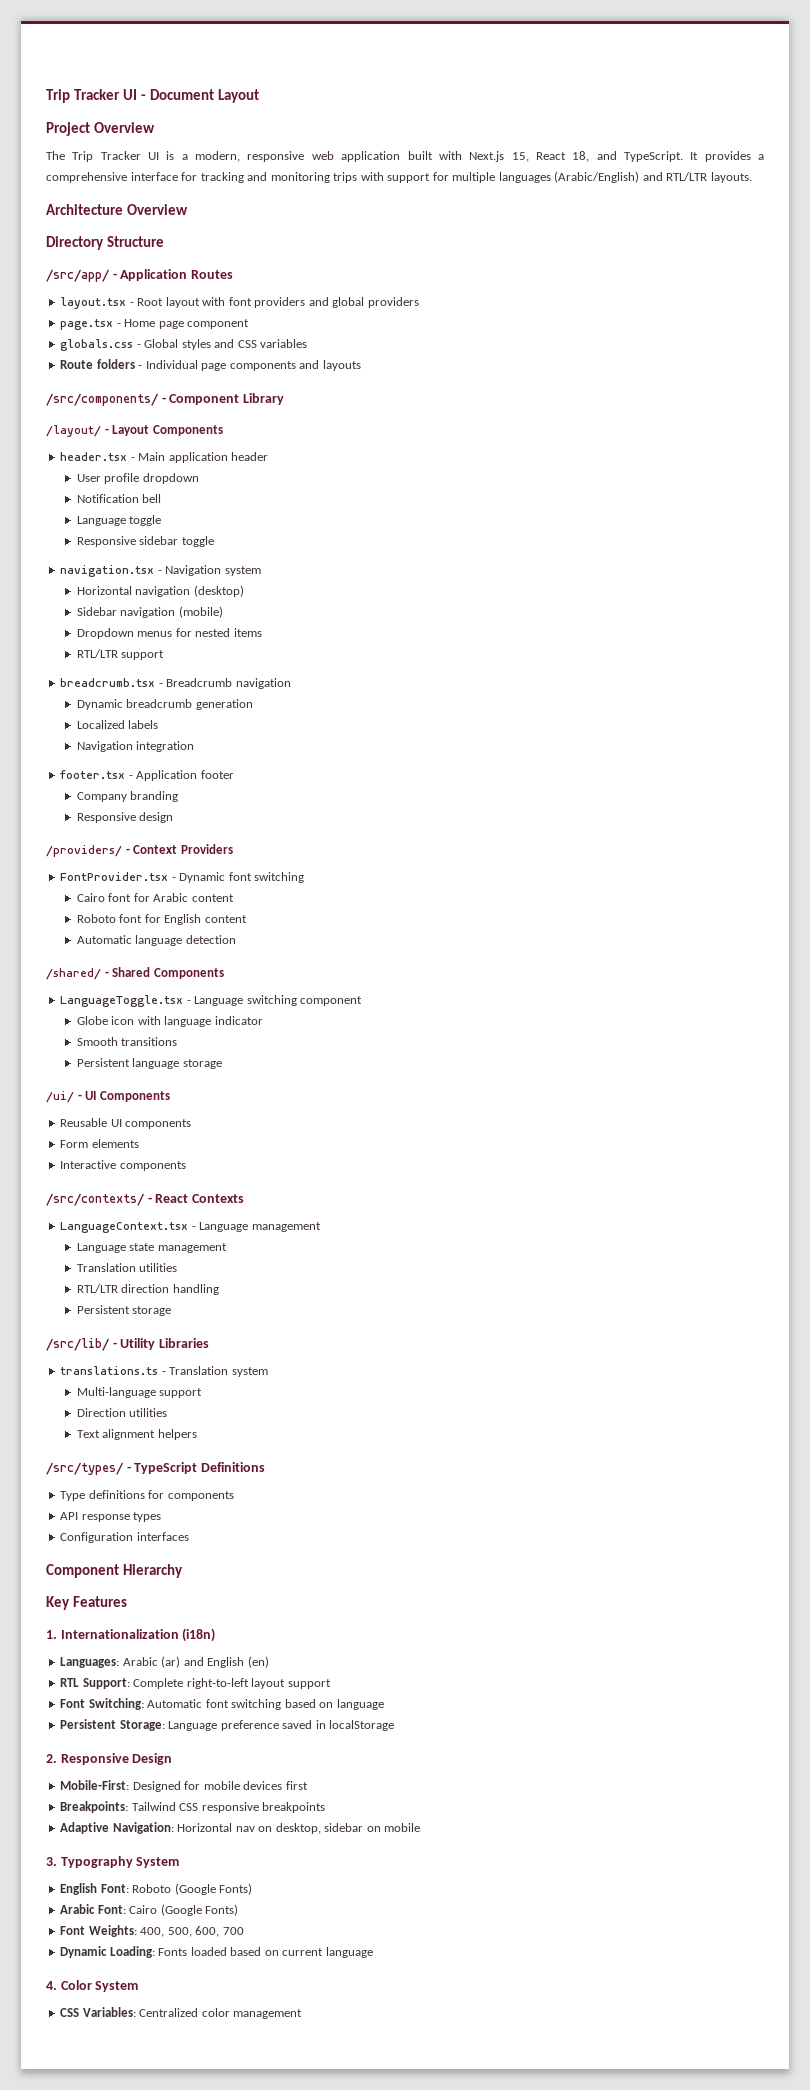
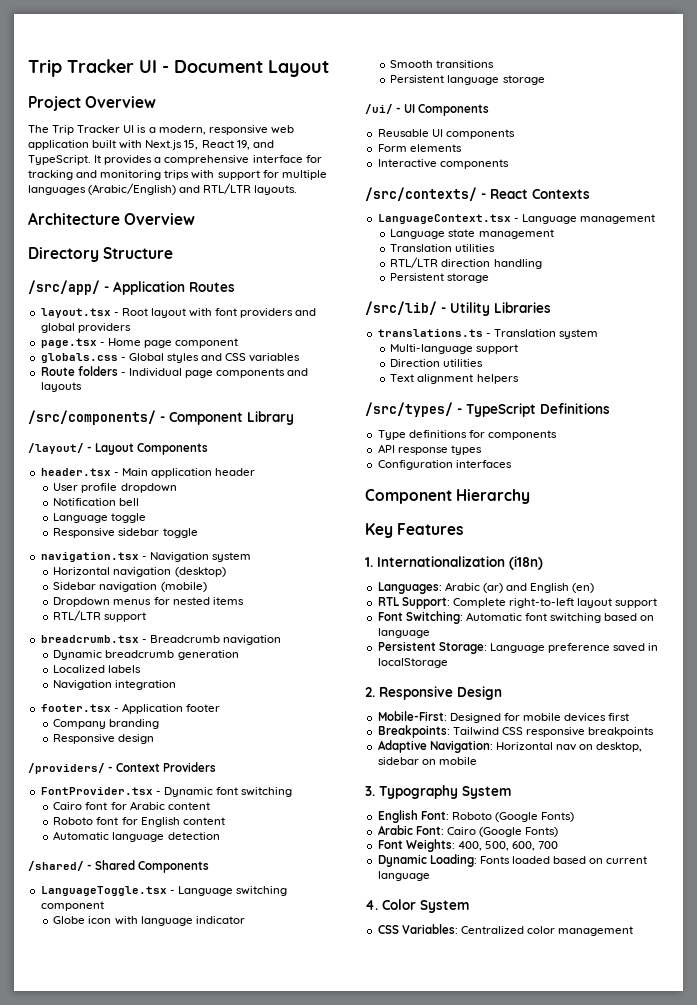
[572,151,590,162] 18, -> [236,140,250,150] 19,

